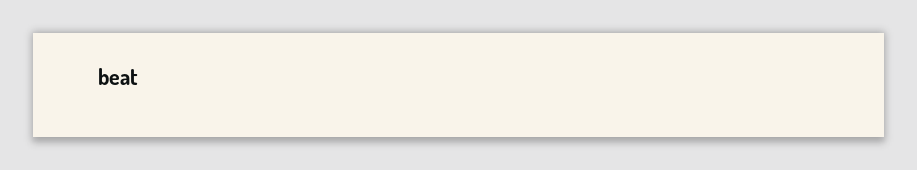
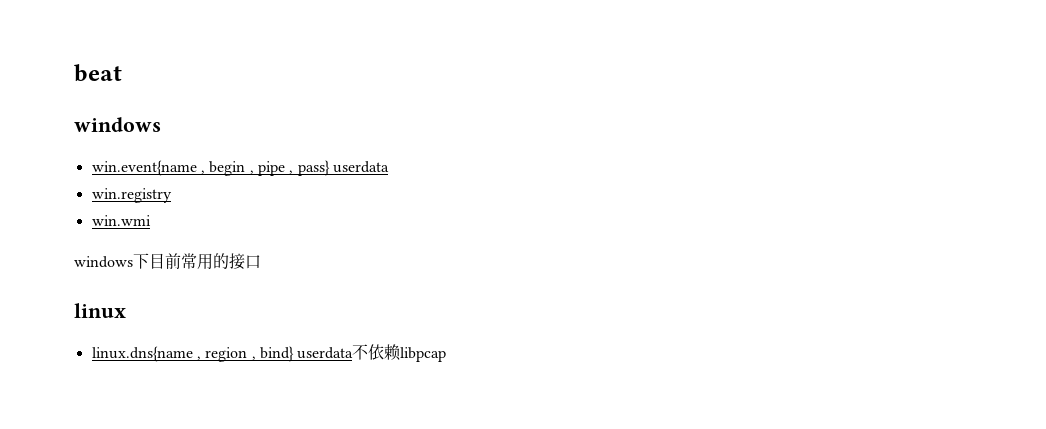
(138, 76) none -> [74,117,161,132] [91,160,389,176] [91,188,172,203] [91,215,151,226] [74,253,261,270] [74,303,126,318] [91,344,447,362] // windows // win.event{name , begin , pipe , pass} userdata // win.registry // win.wmi // windows下目前常用的接口 // linux // linux.dns{name , region , bind} userdata不依赖libpcap

